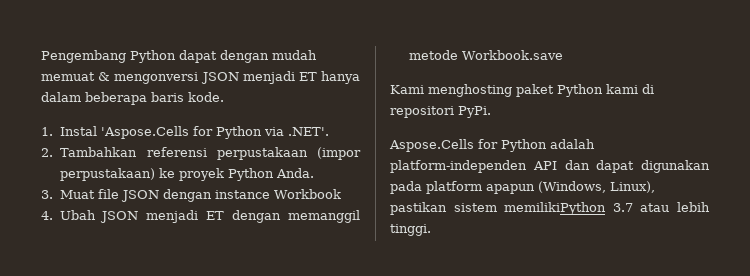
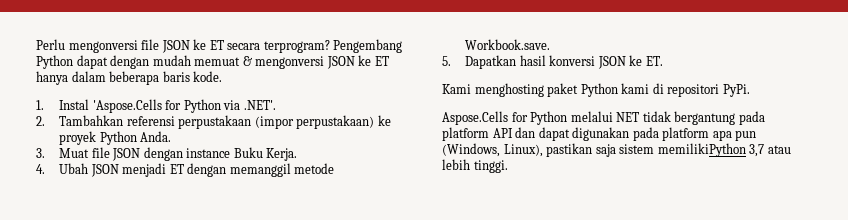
(41, 56) none -> [36,39,330,53] Perlu mengonversi file JSON ke ET secara terprogram?
[242,71,295,84] menjadi -> [358,55,372,66] ke
[273,189,341,199] Workbook -> [233,147,298,161] Buku Kerja.
[461,50,563,60] Workbook.save -> [465,39,551,50] [442,55,663,69] Workbook.save. // 5. Dapatkan hasil konversi JSON ke ET.
[550,139,595,149] [390,160,527,173] adalah platform-independen -> [570,111,765,125] [442,127,489,141] melalui NET tidak bergantung pada platform
[486,184,535,194] apapun -> [712,130,757,141] apa pun
(447, 208) none -> [595,144,616,157] saja
[612,203,633,212] 3.7 -> [749,144,765,157] 3,7

